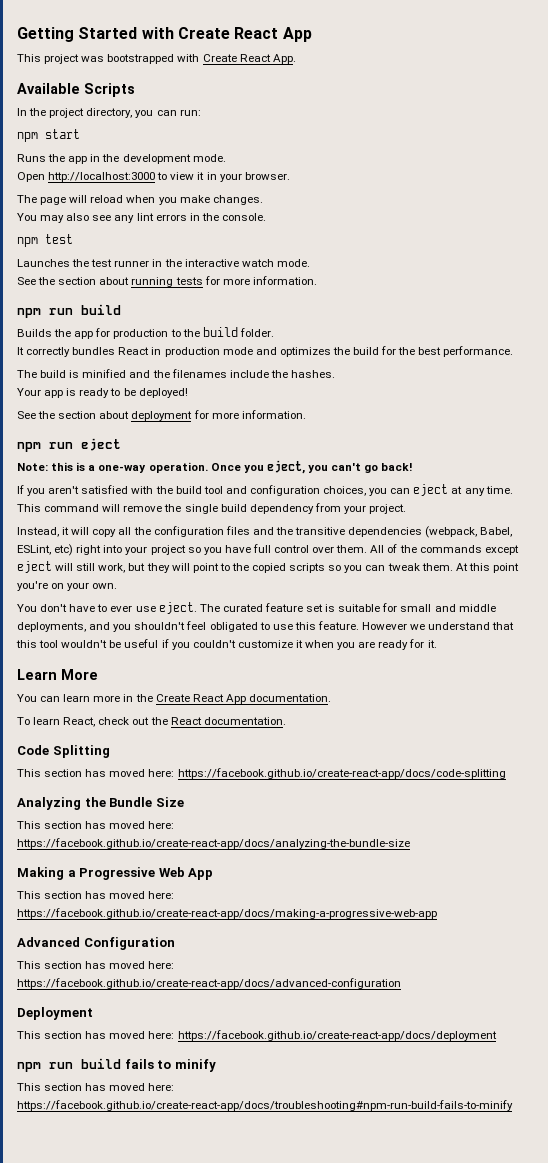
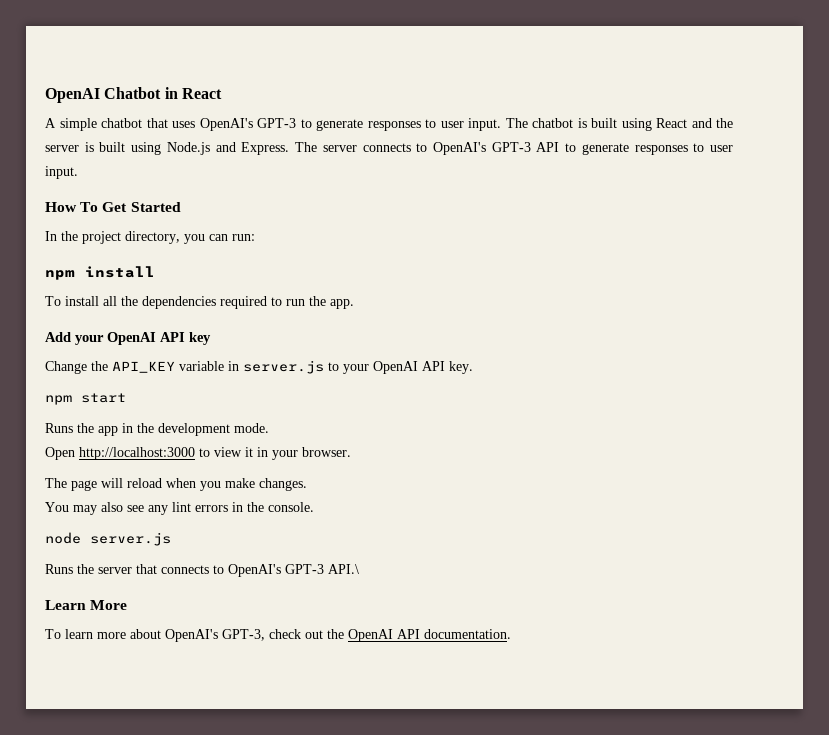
[17,27,312,42] [17,54,296,64] [17,83,135,97] Getting Started with Create React App // This project was bootstrapped with Create React App. // Available Scripts -> [45,87,222,103] [45,118,733,131] [45,142,733,155] [45,166,78,179] [45,202,181,212] OpenAI Chatbot in React // A simple chatbot that uses OpenAI's GPT-3 to generate responses to user input. The chatbot is built using React and the server is built using Node.js and Express. The server connects to OpenAI's GPT-3 API to generate responses to user input. // How To Get Started
(201, 112) none -> [45,266,155,280] [45,296,354,309] [45,332,211,345] [45,360,473,374] // npm install // To install all the dependencies required to run the app. // Add your OpenAI API key // Change the API_KEY variable in server.js to your OpenAI API key.
[17,234,73,247] [17,259,310,267] [17,276,317,287] [17,304,121,318] [17,327,274,339] [17,346,514,357] [17,369,335,378] [17,388,188,398] [17,410,306,421] [17,438,121,452] [17,460,413,474] [17,484,513,496] [17,503,407,514] [17,526,513,538] [17,544,519,556] [17,561,519,573] [17,581,118,591] [17,602,496,614] [17,621,515,632] [16,639,437,650] [17,669,98,680] [17,694,331,704] [17,717,96,727] npm test // Launches the test runner in the interactive watch mode. // See the section about running tests for more information. // npm run build // Builds the app for production to the build folder. // It correctly bundles React in production mode and optimizes the build for the best performance. // The build is minified and the filenames include the hashes. // Your app is ready to be deployed! // See the section about deployment for more information. // npm run eject // Note: this is a one-way operation. Once you eject, you can't go back! // If you aren't satisfied with the build tool and configuration choices, you can eject at any time. This command will remove the single build dependency from your project. // Instead, it will copy all the configuration files and the transitive dependencies (webpack, Babel, ESLint, etc) right into your project so you have full control over them. All of the commands except eject will still work, but they will point to the copied scripts so you can tweak them. At this point you're on your own. // You don't have to ever use eject. The curated feature set is suitable for small and middle deployments, and you shouldn't feel obligated to use this feature. However we understand that this tool wouldn't be useful if you couldn't customize it when you are ready for it. // Learn More // You can learn more in the Create React App documentation. // To learn React, -> [45,532,171,546] [45,564,359,577] [45,600,128,610] [45,629,265,642] node server.js // Runs the server that connects to OpenAI's GPT-3 API.\ // Learn More // To learn more about OpenAI's GPT-3,
[170,717,286,725] [17,745,110,758] [17,768,506,779] [17,797,184,810] [17,821,175,829] [17,838,410,849] [17,867,214,880] [17,891,175,899] [17,908,437,919] [17,937,175,950] [17,961,175,969] [17,978,401,989] [17,1007,93,1020] [17,1030,497,1041] [17,1058,216,1072] [17,1083,175,1091] [17,1100,513,1111] React documentation. // Code Splitting // This section has moved here: https://facebook.github.io/create-react-app/docs/code-splitting // Analyzing the Bundle Size // This section has moved here: https://facebook.github.io/create-react-app/docs/analyzing-the-bundle-size // Making a Progressive Web App // This section has moved here: https://facebook.github.io/create-react-app/docs/making-a-progressive-web-app // Advanced Configuration // This section has moved here: https://facebook.github.io/create-react-app/docs/advanced-configuration // Deployment // This section has moved here: https://facebook.github.io/create-react-app/docs/deployment // npm run build fails to minify // This section has moved here: https://facebook.github.io/create-react-app/docs/troubleshooting#npm-run-build-fails-to-minify -> [348,629,511,642] OpenAI API documentation.

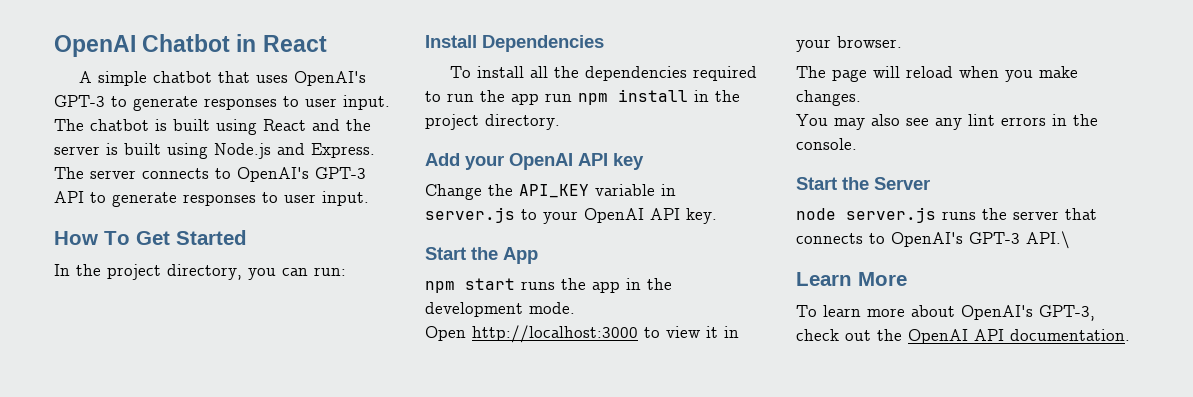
[45,266,155,280] npm install -> [425,35,604,52] Install Dependencies
[330,299,354,309] app. -> [511,89,740,105] [425,114,560,130] app run npm install in the project directory.
(473, 367) none -> [425,247,538,264] // Start the App
[45,423,73,433] // Runs -> [521,281,555,290] runs
(314, 507) none -> [796,177,930,190] // Start the Server
[45,564,73,574] // Runs -> [942,211,976,220] runs

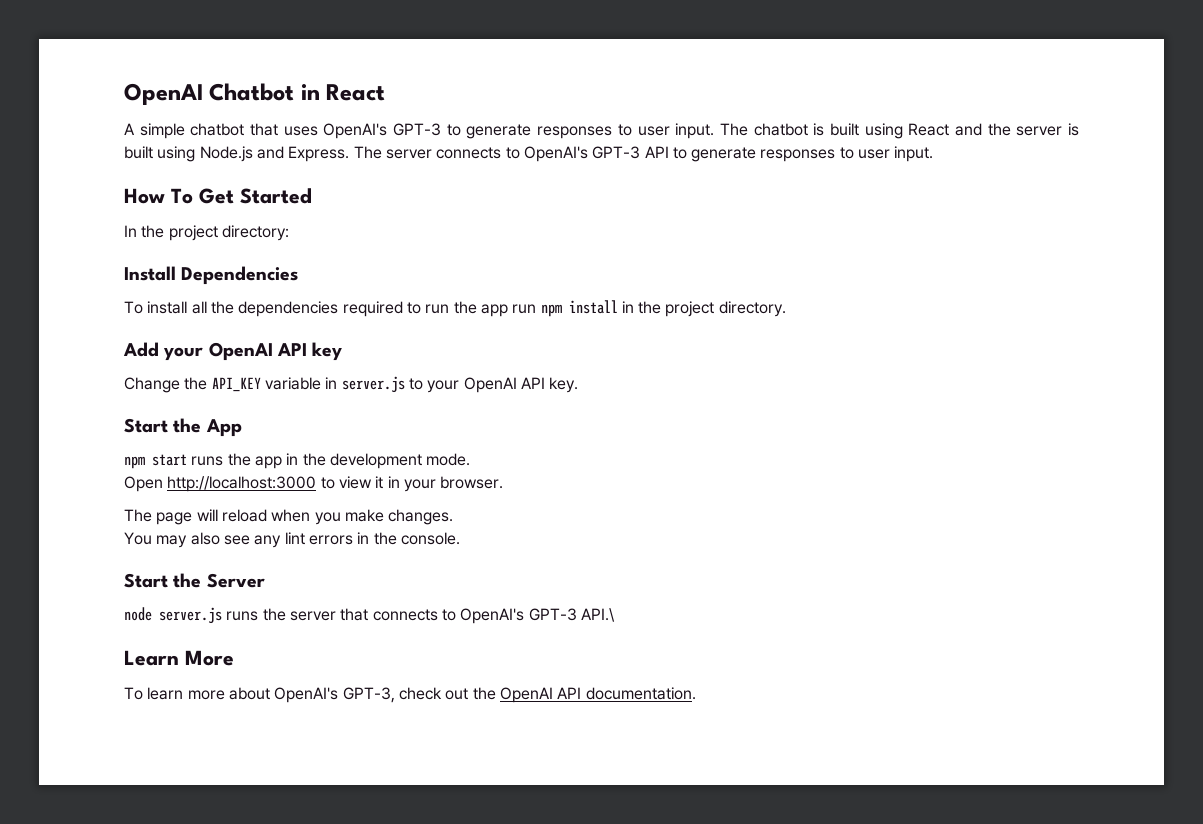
[167,264,346,280] directory, you can run: -> [221,225,289,241] directory:

